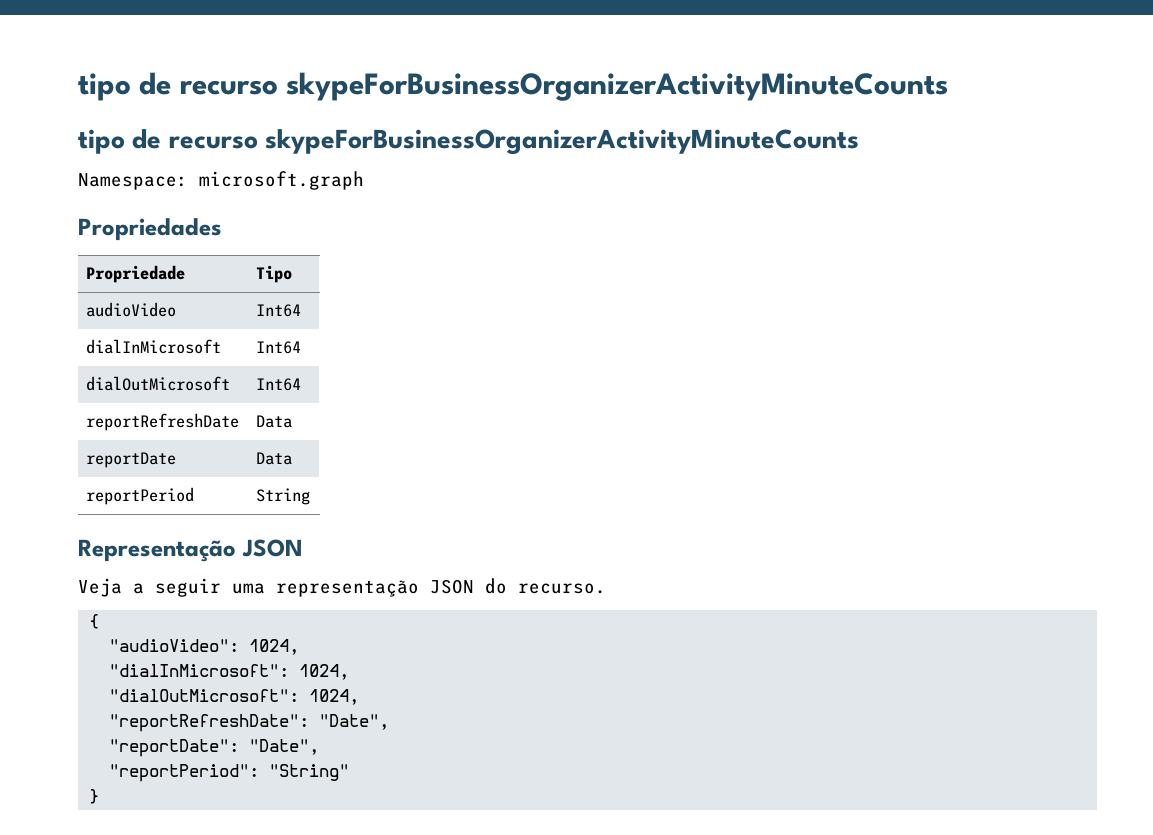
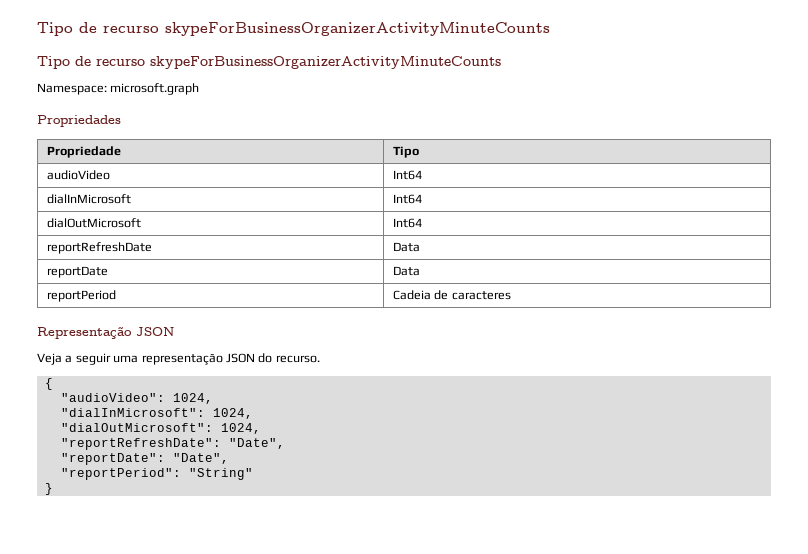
[78,72,949,101] [78,129,125,154] tipo de recurso skypeForBusinessOrganizerActivityMinuteCounts // tipo -> [37,22,550,36] [37,56,70,69] Tipo de recurso skypeForBusinessOrganizerActivityMinuteCounts // Tipo
[256,488,311,505] String -> [392,290,511,300] Cadeia de caracteres

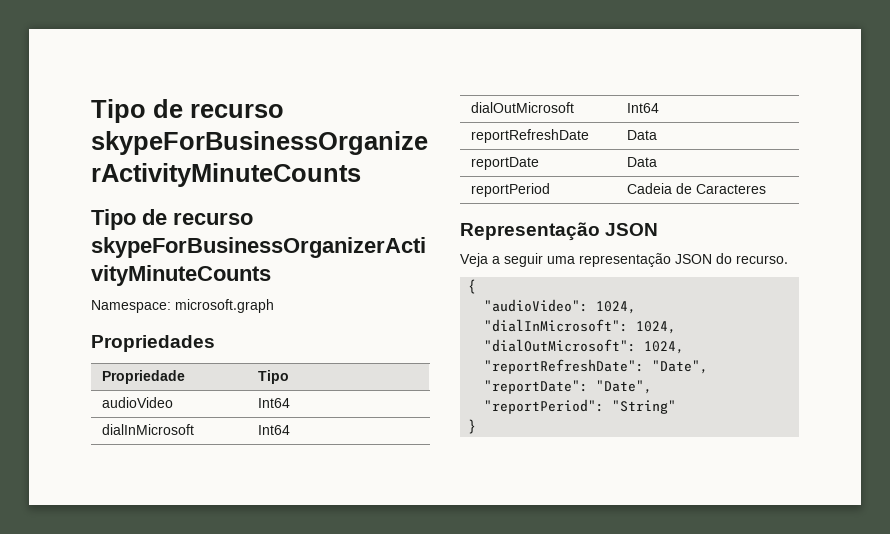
[451,291,511,300] caracteres -> [695,184,766,194] Caracteres

